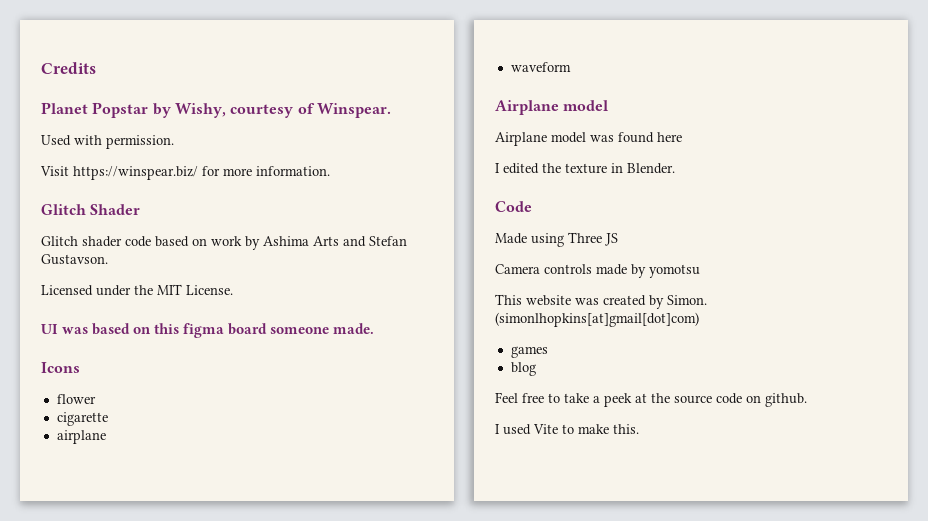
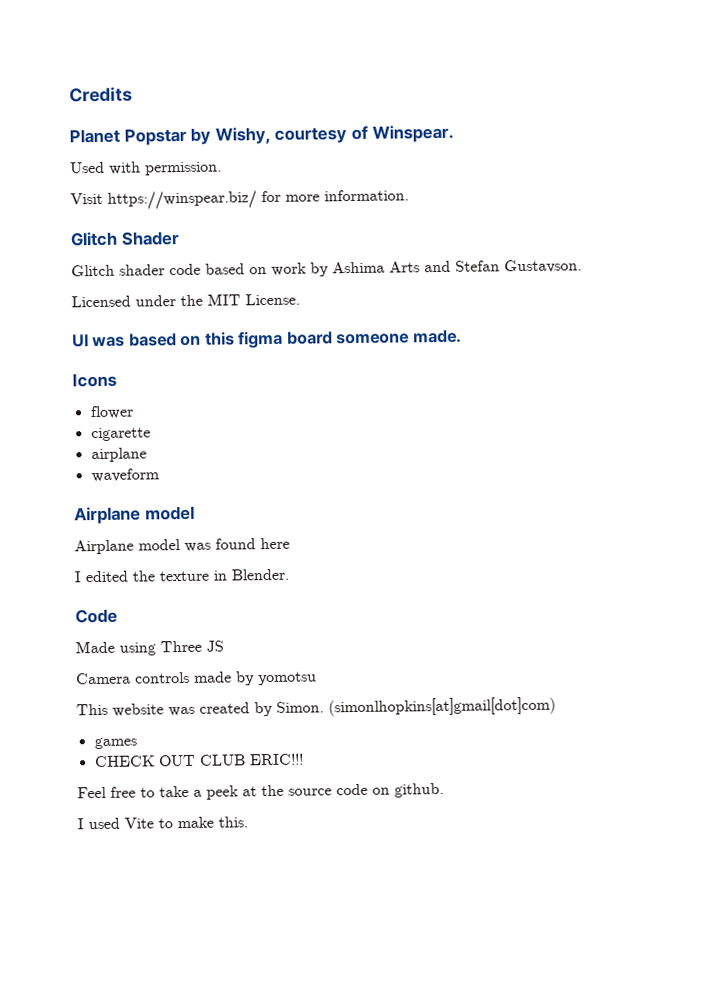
[510,362,536,376] blog -> [94,753,304,768] CHECK OUT CLUB ERIC!!!

